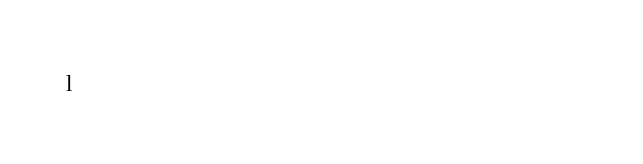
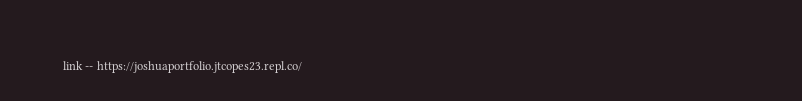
[66,75,72,91] l -> [63,61,302,73] link -- https://joshuaportfolio.jtcopes23.repl.co/

